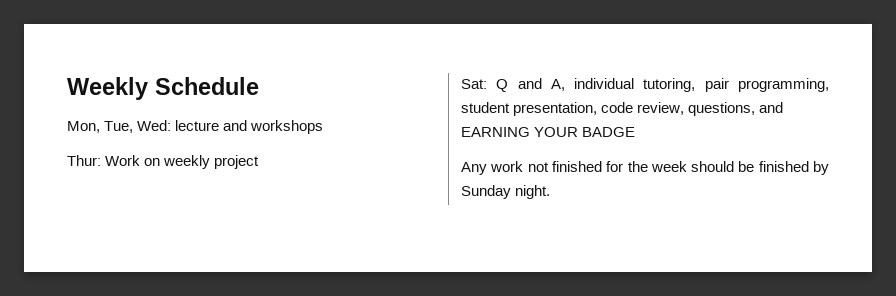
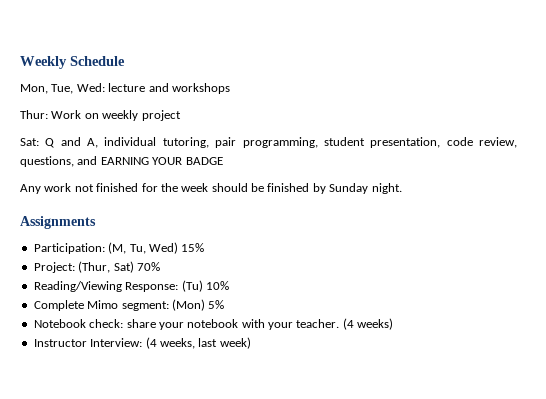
(551, 192) none -> [20,216,96,229] [33,242,205,254] [33,261,160,273] [33,280,229,292] [33,299,225,311] [33,318,394,330] [33,337,251,349] // Assignments // Participation: (M, Tu, Wed) 15% // Project: (Thur, Sat) 70% // Reading/Viewing Response: (Tu) 10% // Complete Mimo segment: (Mon) 5% // Notebook check: share your notebook with your teacher. (4 weeks) // Instructor Interview: (4 weeks, last week)

